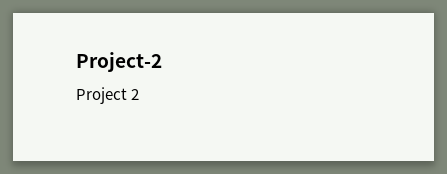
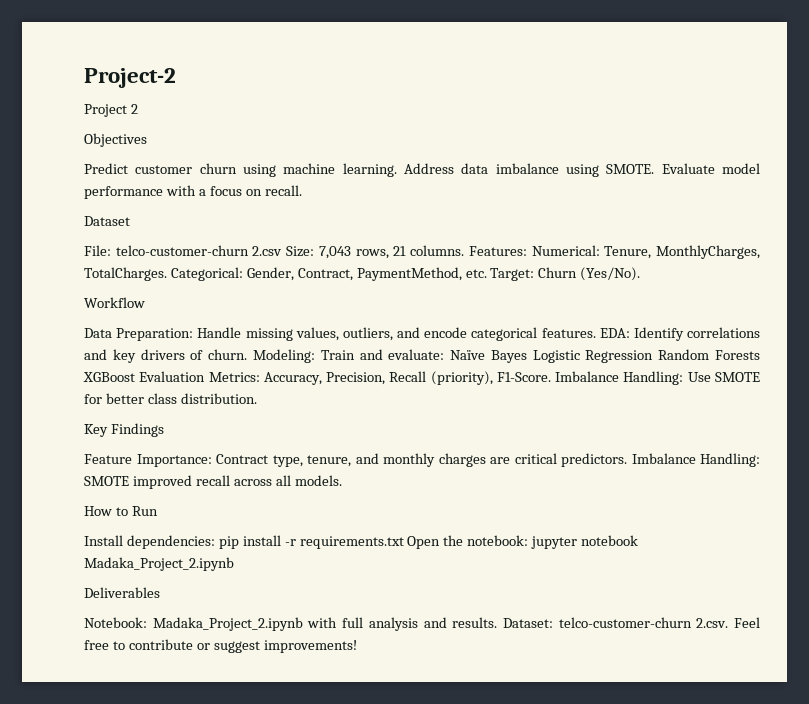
(140, 94) none -> [84,133,147,147] [84,163,761,177] [84,185,302,199] [84,216,130,226] [84,245,761,259] [84,267,641,281] [84,297,145,308] [84,327,760,341] [84,349,760,363] [83,371,760,385] [84,393,257,404] [84,423,164,437] [84,453,760,467] [84,475,342,489] [84,506,158,516] [84,535,639,549] [84,557,234,571] [84,587,160,598] [84,617,760,631] [84,639,357,653] // Objectives // Predict customer churn using machine learning. Address data imbalance using SMOTE. Evaluate model performance with a focus on recall. // Dataset // File: telco-customer-churn 2.csv Size: 7,043 rows, 21 columns. Features: Numerical: Tenure, MonthlyCharges, TotalCharges. Categorical: Gender, Contract, PaymentMethod, etc. Target: Churn (Yes/No). // Workflow // Data Preparation: Handle missing values, outliers, and encode categorical features. EDA: Identify correlations and key drivers of churn. Modeling: Train and evaluate: Naïve Bayes Logistic Regression Random Forests XGBoost Evaluation Metrics: Accuracy, Precision, Recall (priority), F1-Score. Imbalance Handling: Use SMOTE for better class distribution. // Key Findings // Feature Importance: Contract type, tenure, and monthly charges are critical predictors. Imbalance Handling: SMOTE improved recall across all models. // How to Run // Install dependencies: pip install -r requirements.txt Open the notebook: jupyter notebook Madaka_Project_2.ipynb // Deliverables // Notebook: Madaka_Project_2.ipynb with full analysis and results. Dataset: telco-customer-churn 2.csv. Feel free to contribute or suggest improvements!

